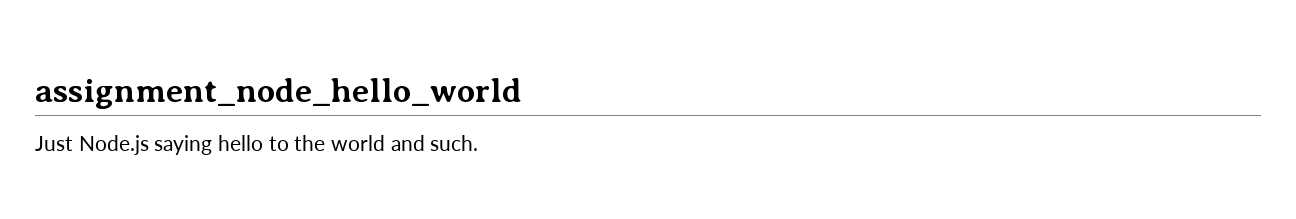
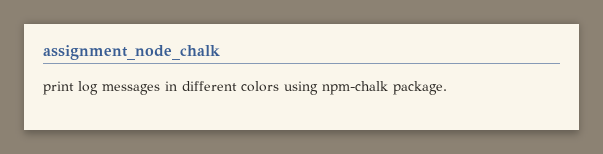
[35,78,522,109] [35,135,479,155] assignment_node_hello_world // Just Node.js saying hello to the world and such. -> [43,45,220,60] [43,81,447,95] assignment_node_chalk // print log messages in different colors using npm-chalk package.

